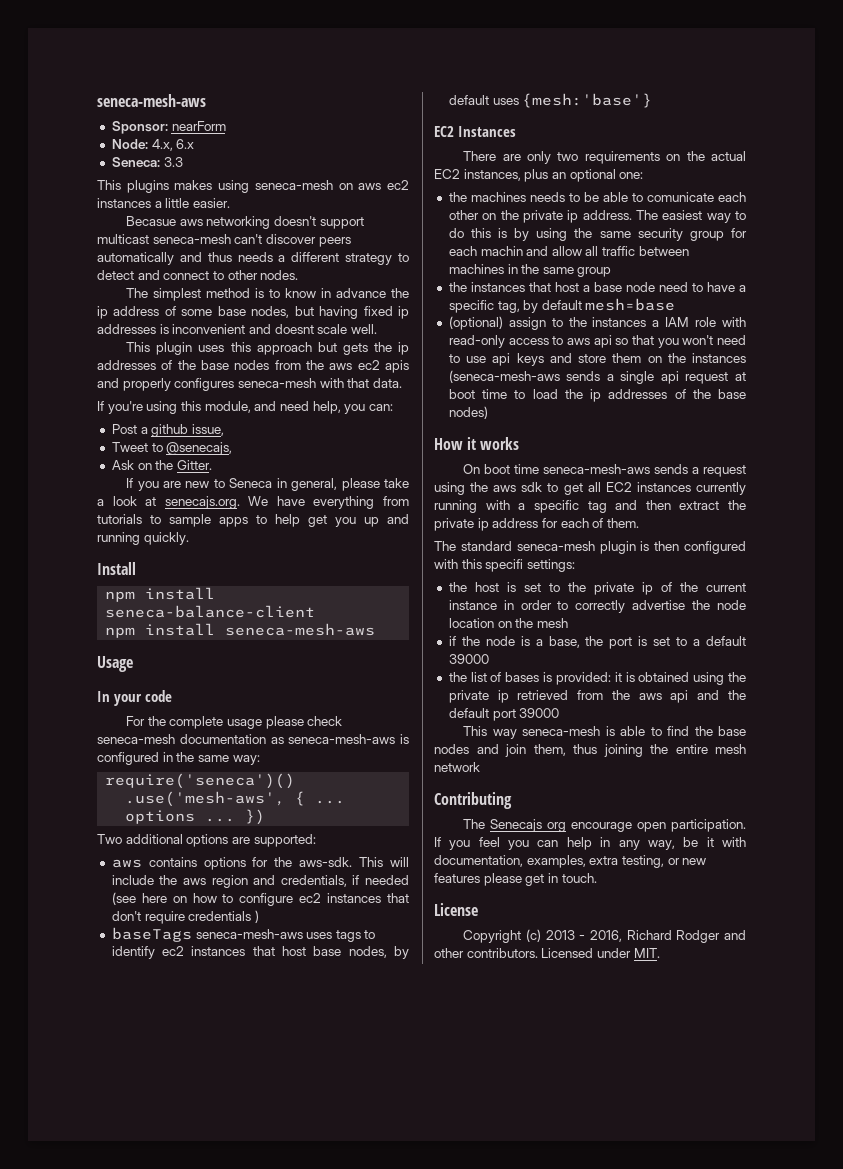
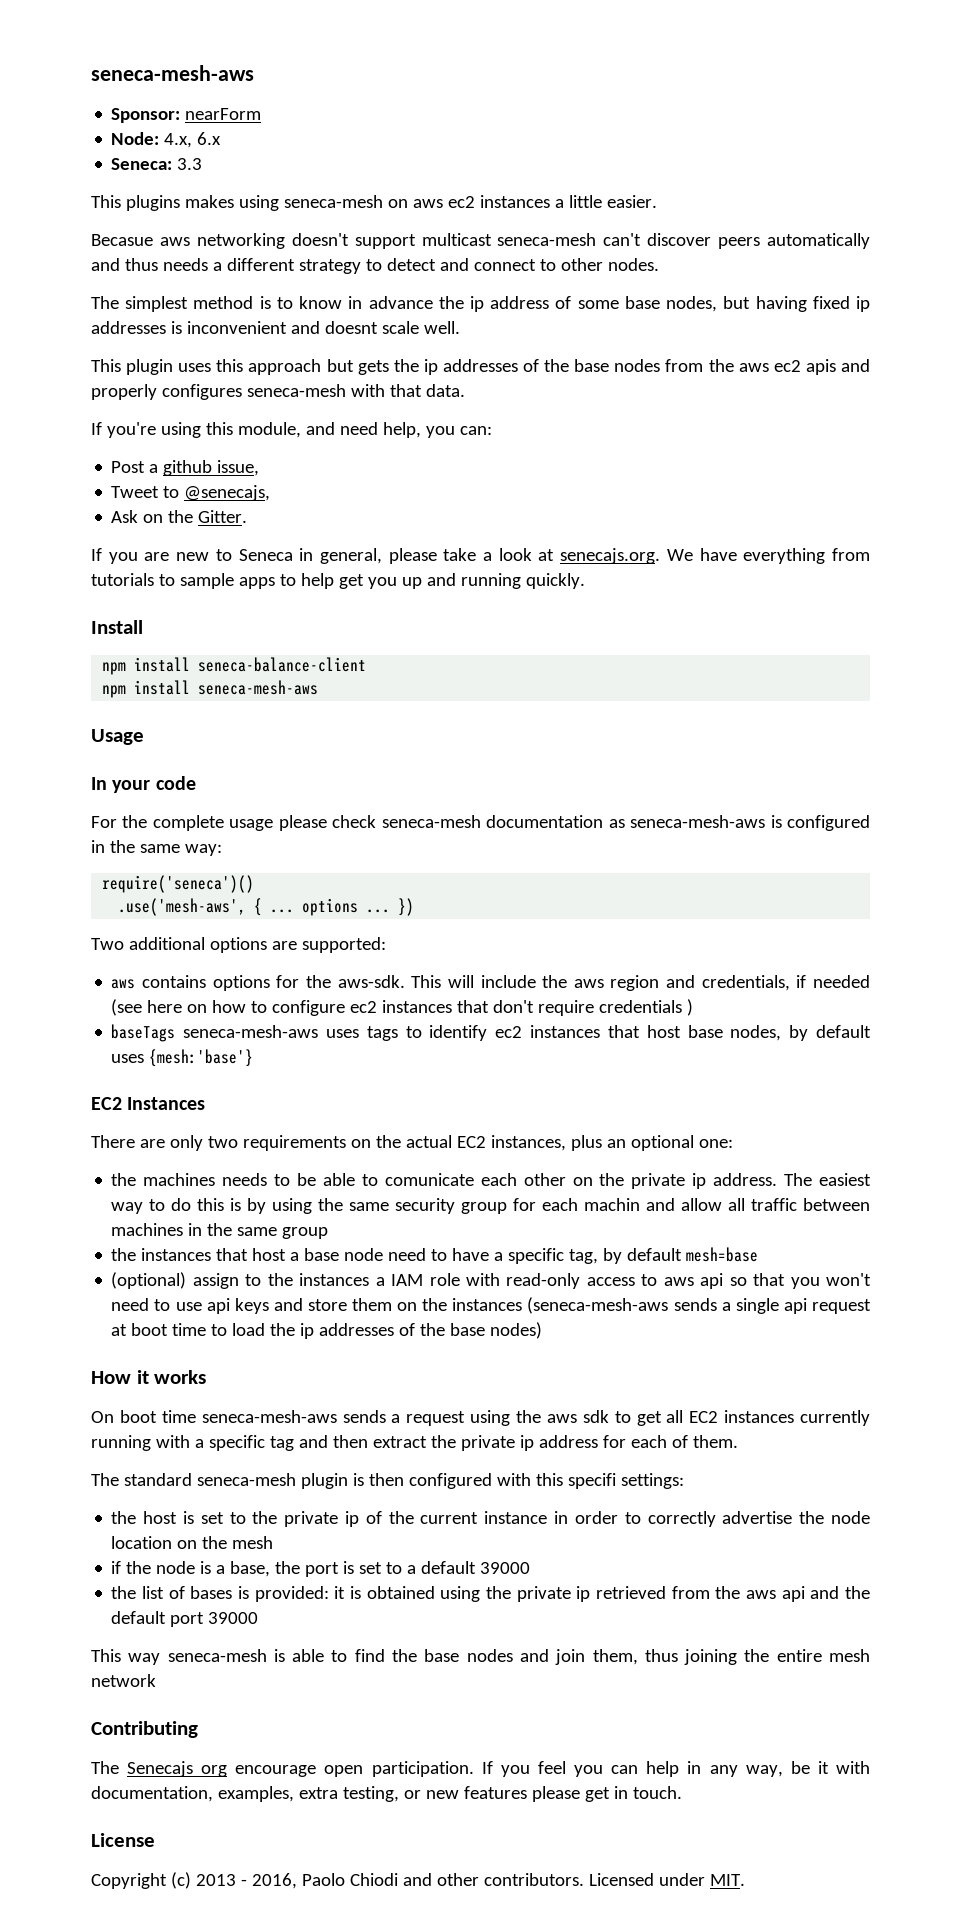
[626,930,721,943] Richard Rodger -> [301,1873,398,1886] Paolo Chiodi

